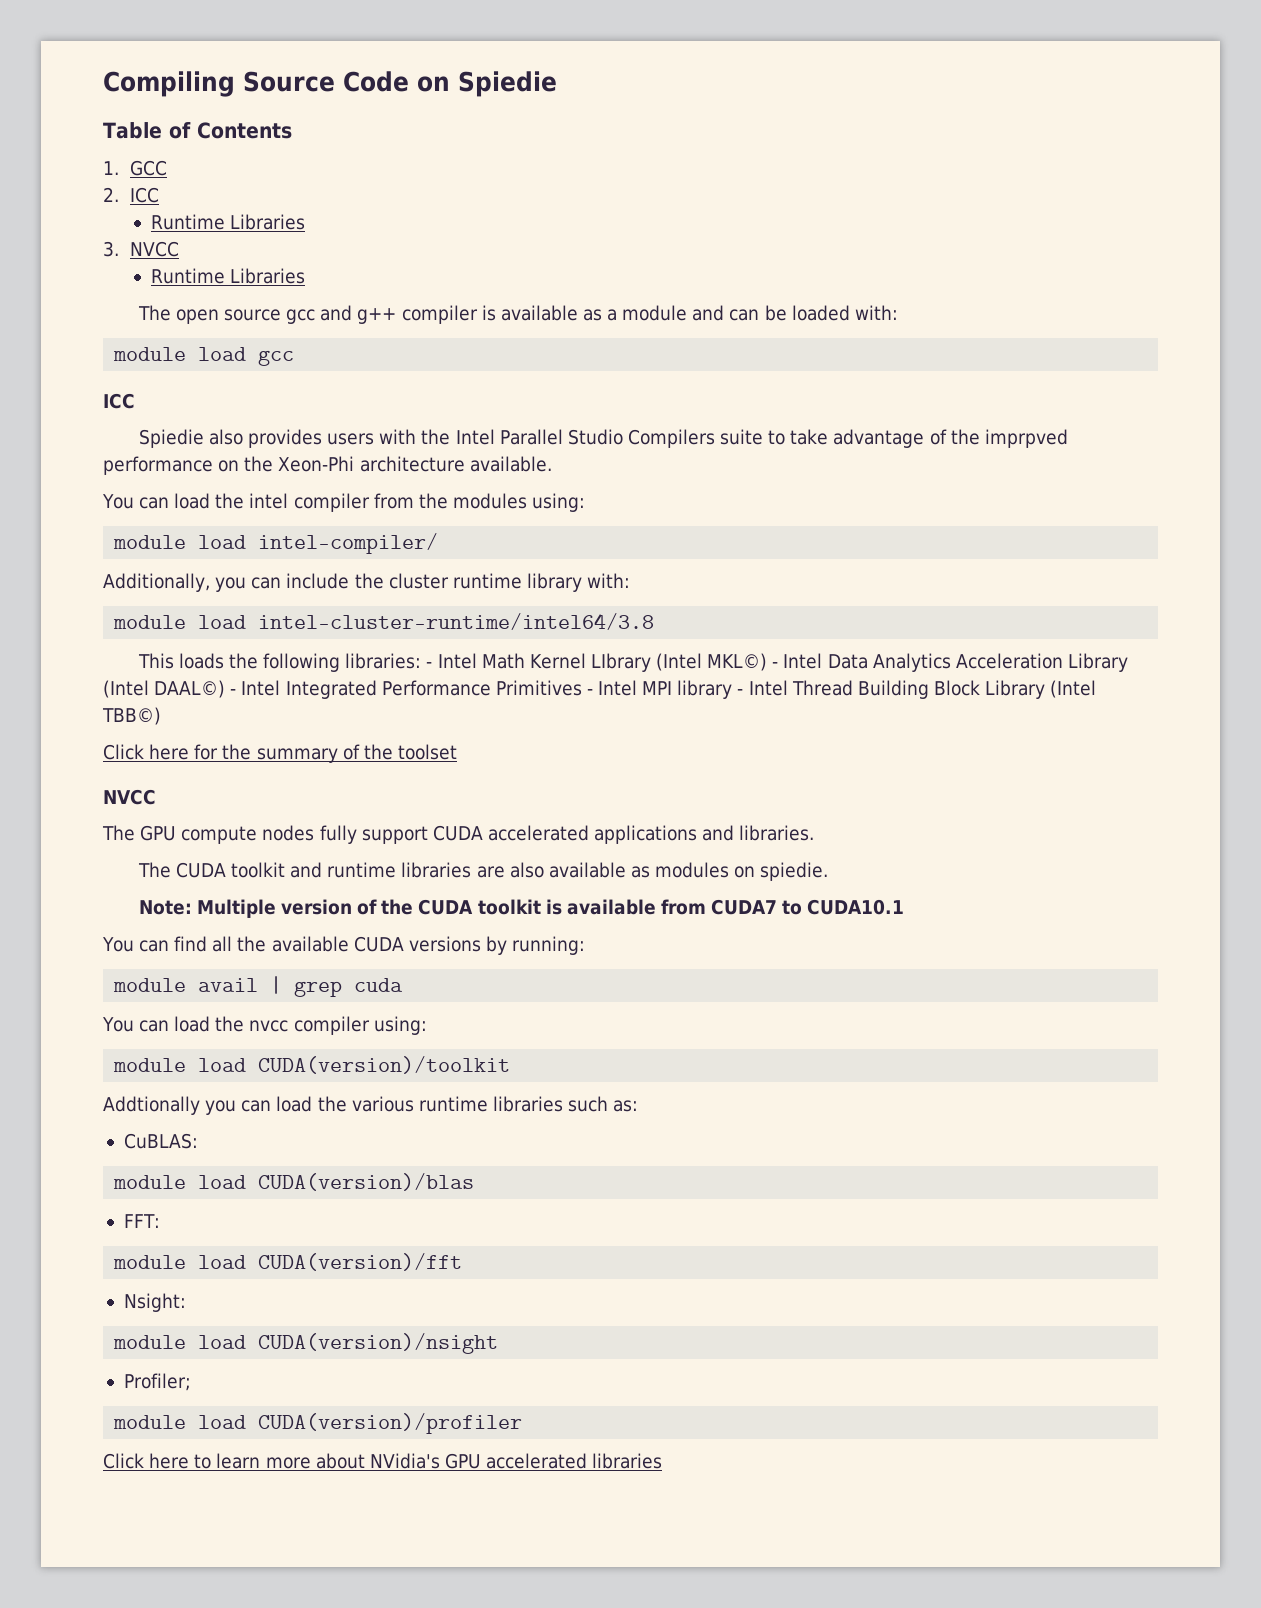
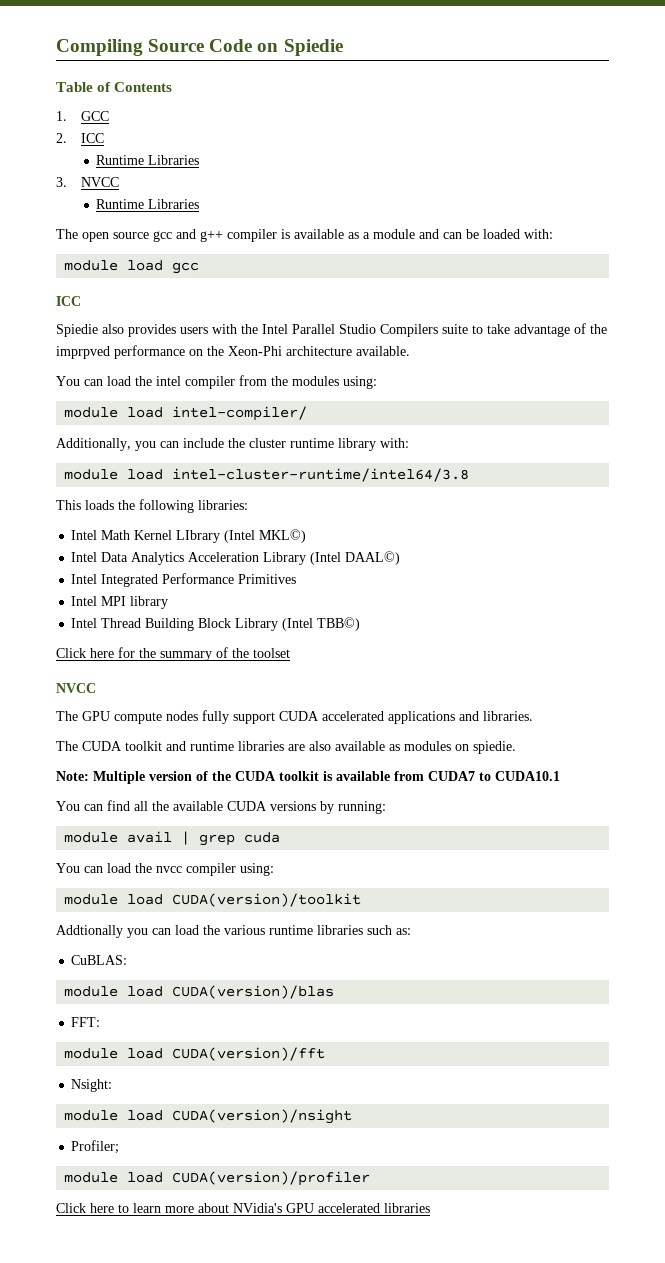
[426,662,433,668] - -> (248, 505) //
[772,662,779,668] - -> (307, 536) //
[230,689,237,695] - -> (401, 558) //
[586,689,593,695] - -> (297, 579) //
[737,689,744,695] - -> (169, 602) //

